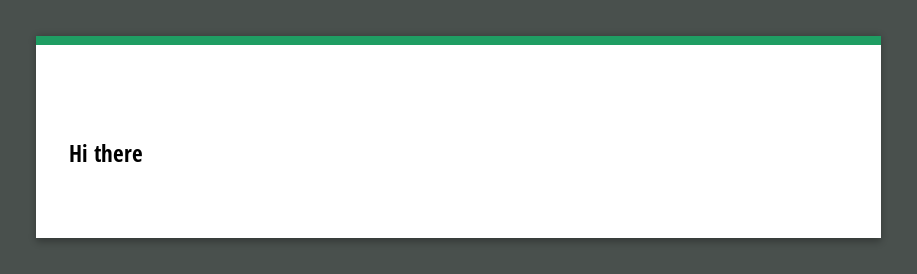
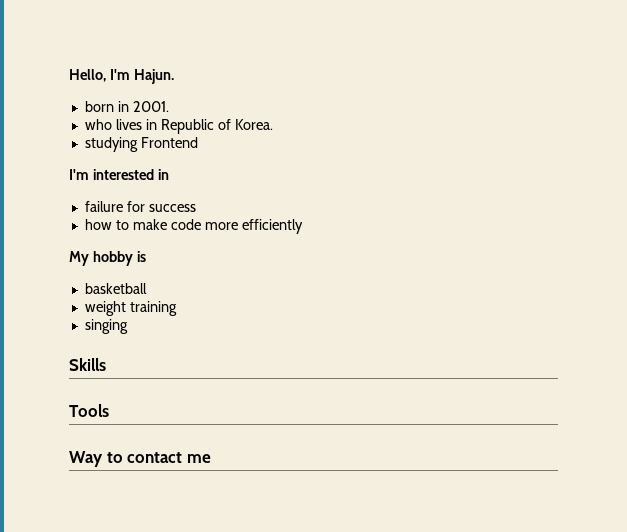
[69,144,144,162] Hi there -> [69,69,174,84] [84,101,169,112] [84,119,273,134] [84,137,198,152] [69,169,169,180] [84,201,196,212] [84,219,303,234] [69,251,146,266] [84,283,147,294] [84,301,177,316] [84,319,128,334] [69,358,106,371] [69,404,109,417] [69,451,211,467] Hello, I'm Hajun. // born in 2001. // who lives in Republic of Korea. // studying Frontend // I'm interested in // failure for success // how to make code more efficiently // My hobby is // basketball // weight training // singing // Skills // Tools // Way to contact me

